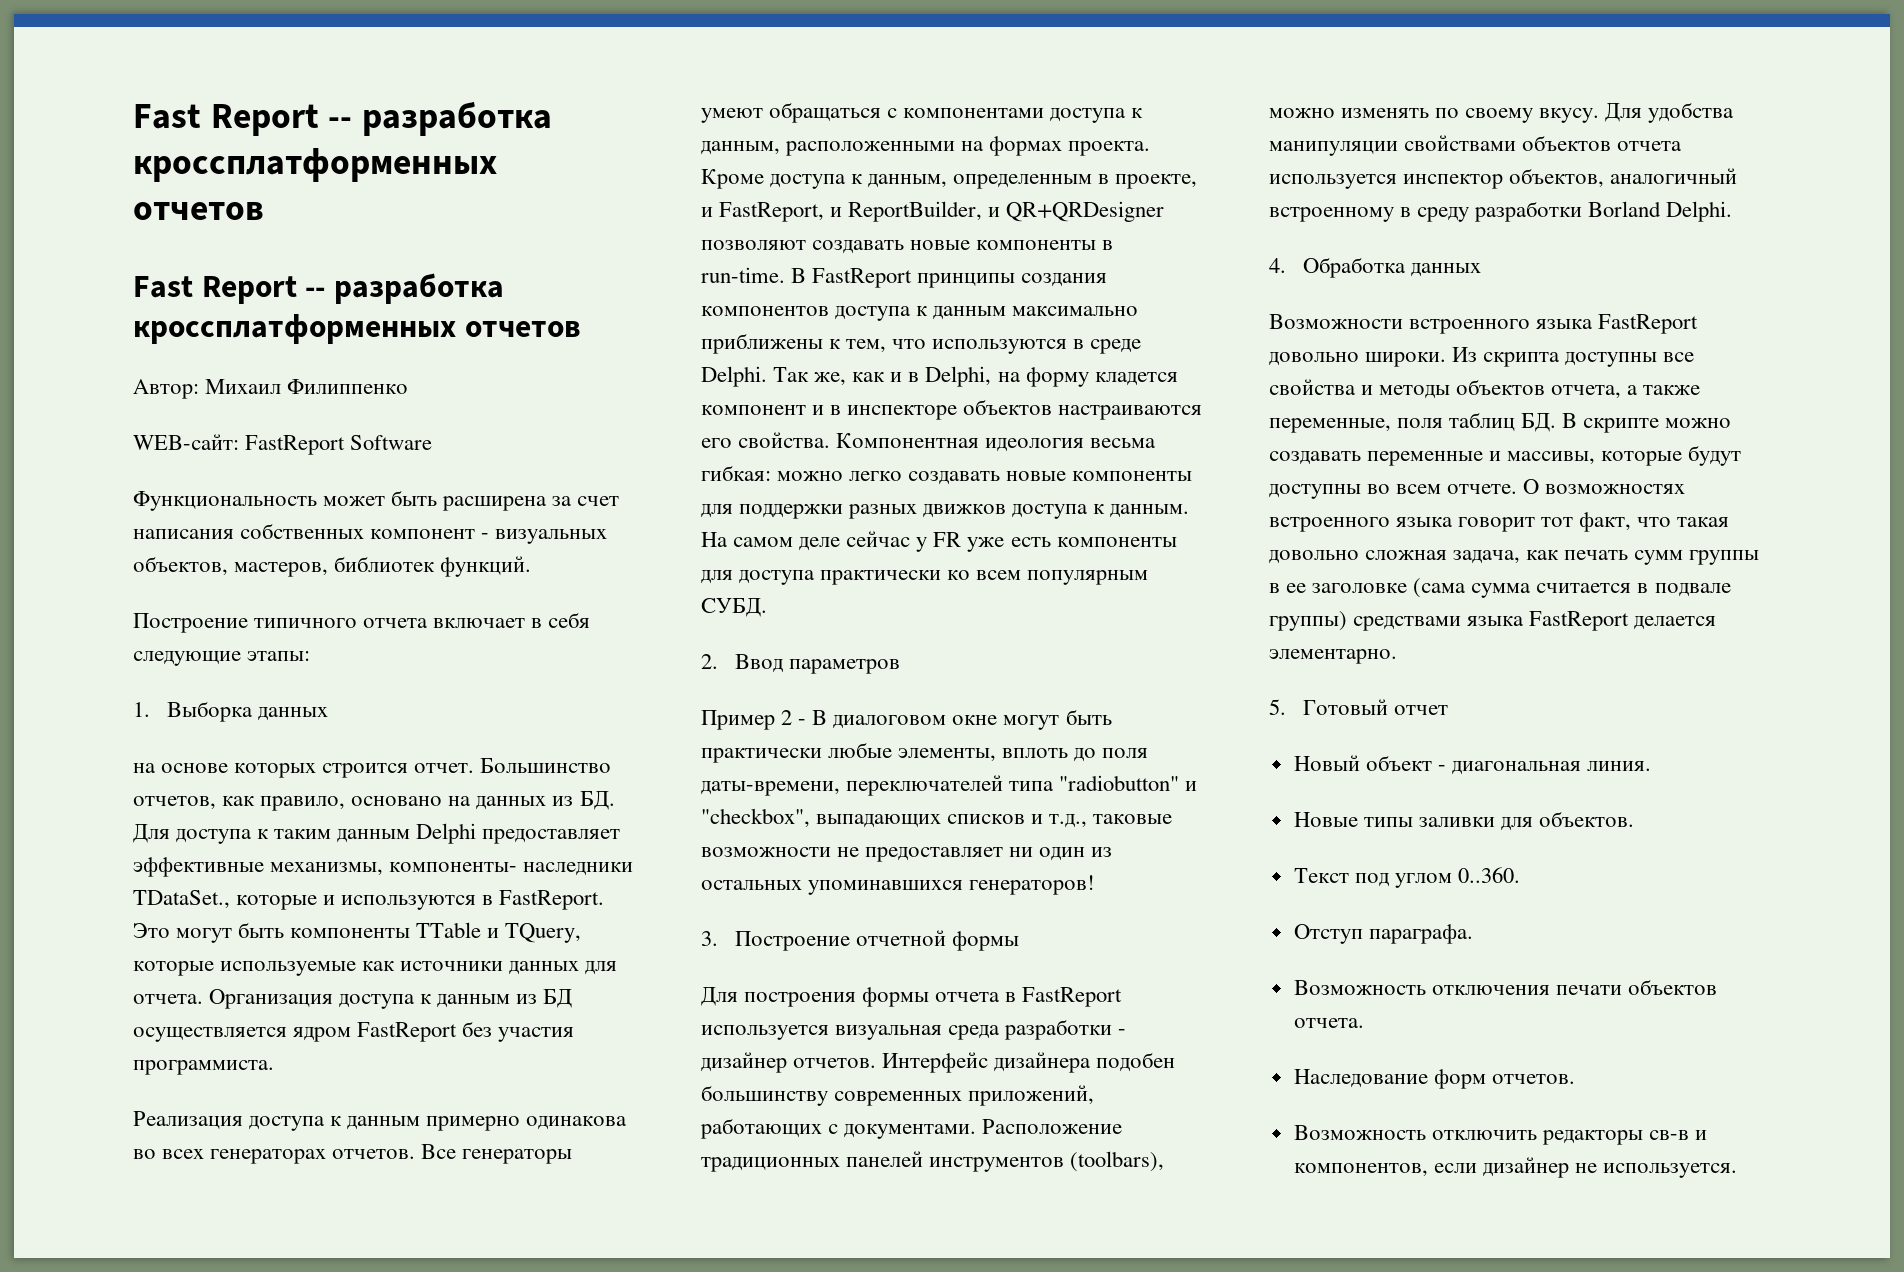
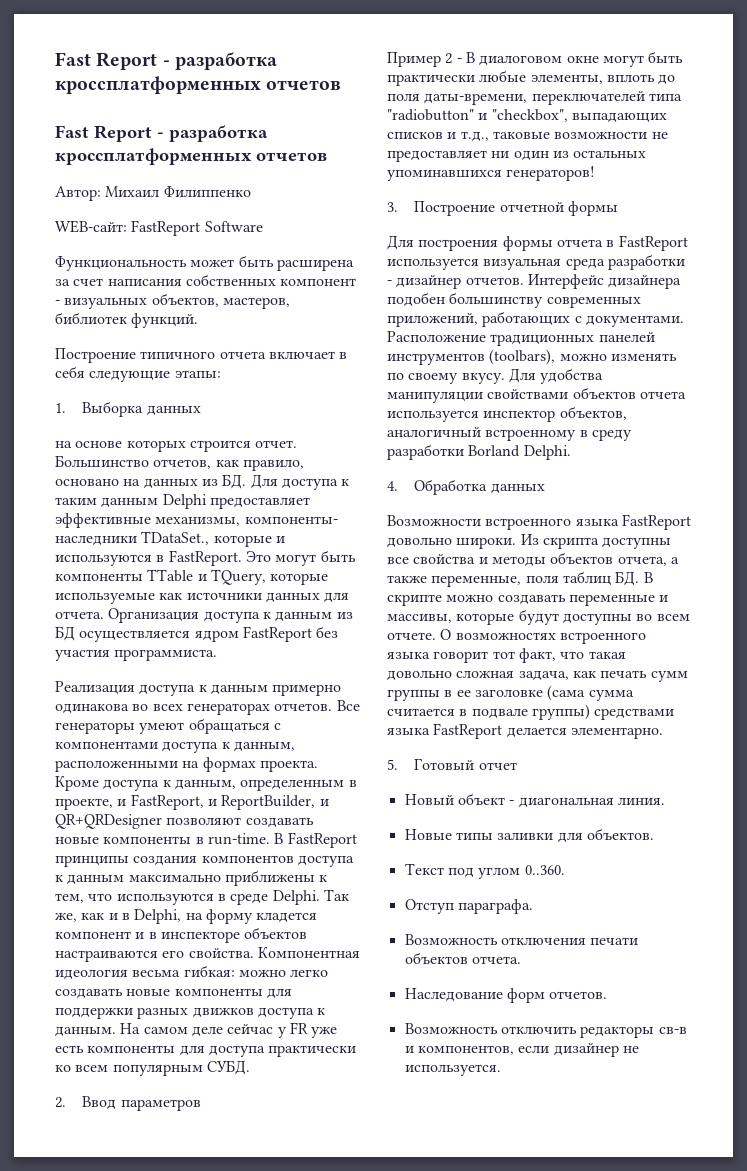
[133,104,353,136] Fast Report -- -> [55,52,170,70] Fast Report -
[305,287,326,297] -- -> [157,132,164,138] -

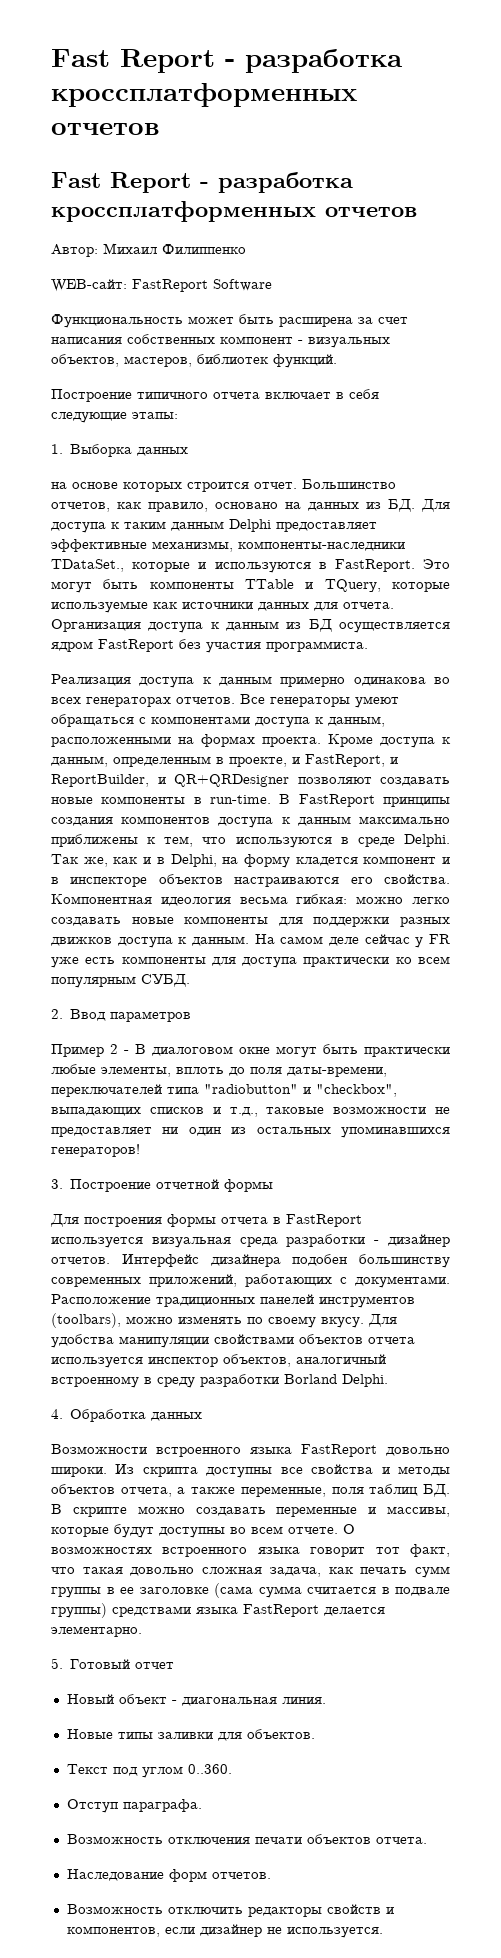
[244,516,338,524] [55,535,137,546] компоненты- наследники -> [238,541,405,551] компоненты-наследники
[658,1027,687,1034] св-в -> [326,1904,381,1914] свойств

